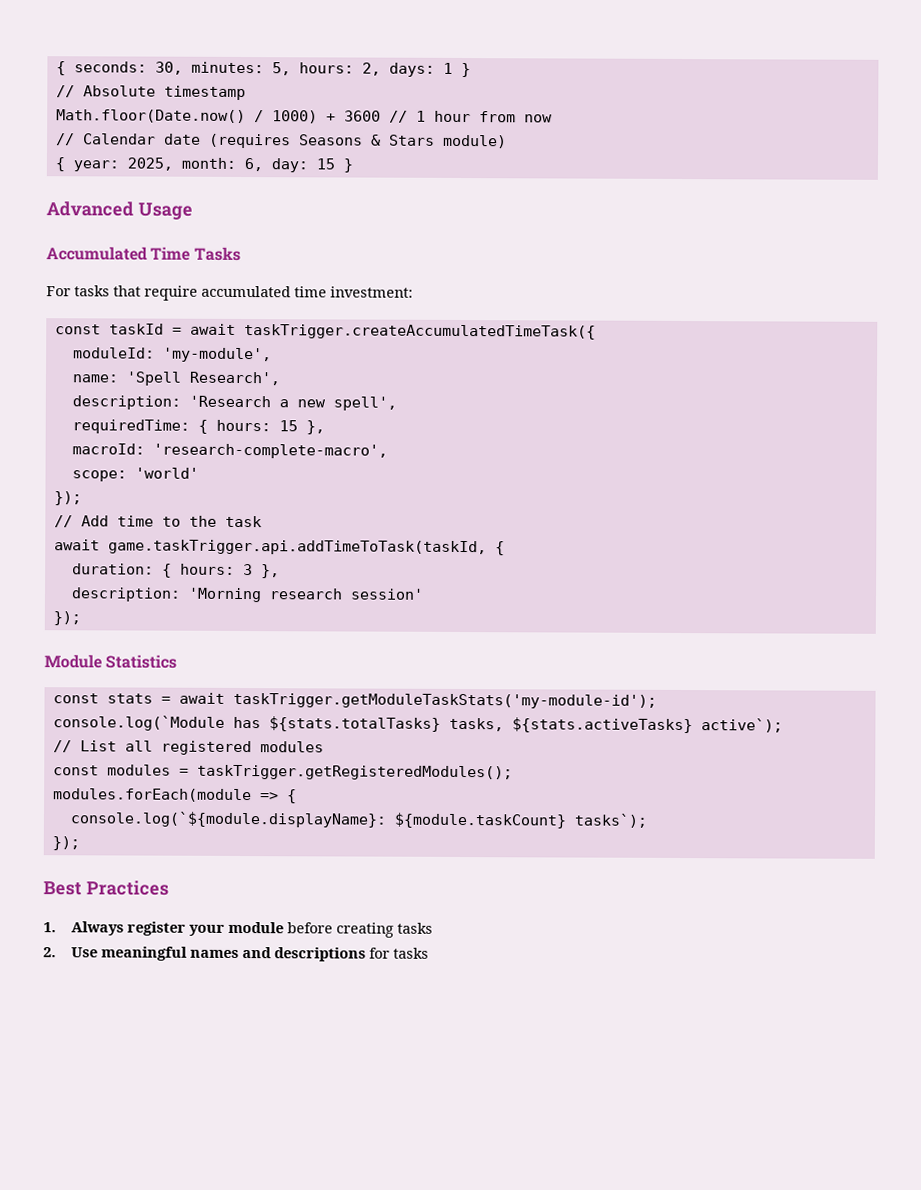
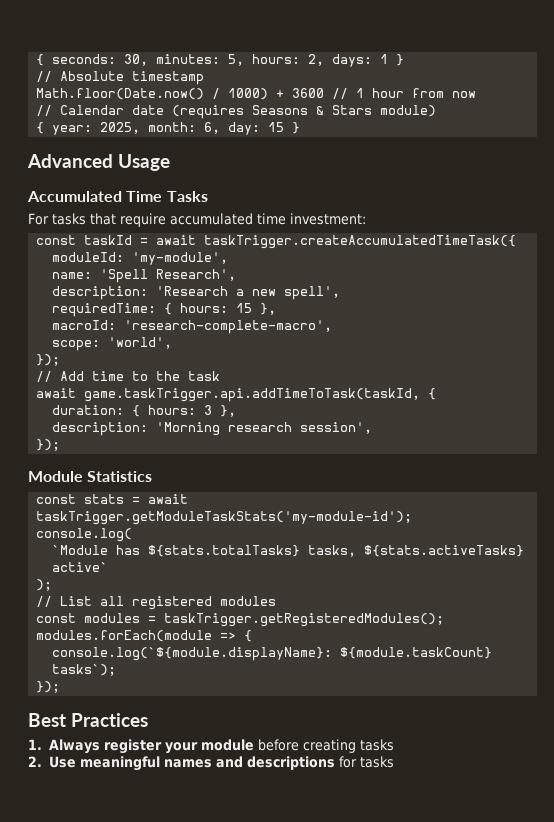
[134,467,199,479] 'world' -> [108,337,173,349] 'world',
[349,588,424,600] session' -> [300,422,373,434] session',
[52,715,225,731] console.log(`Module -> [36,528,133,542] [52,545,109,555] console.log( // `Module
[700,718,783,733] active`); -> [52,562,109,572] [36,579,53,591] active` // );

